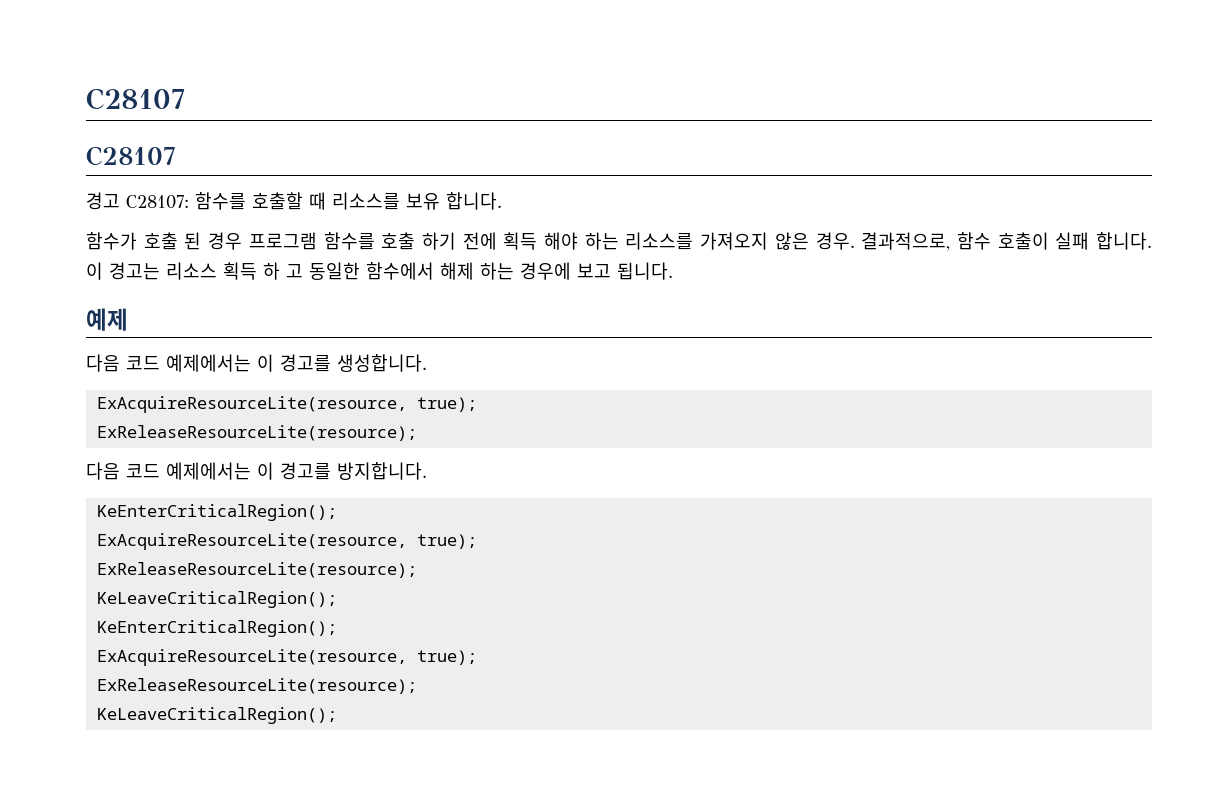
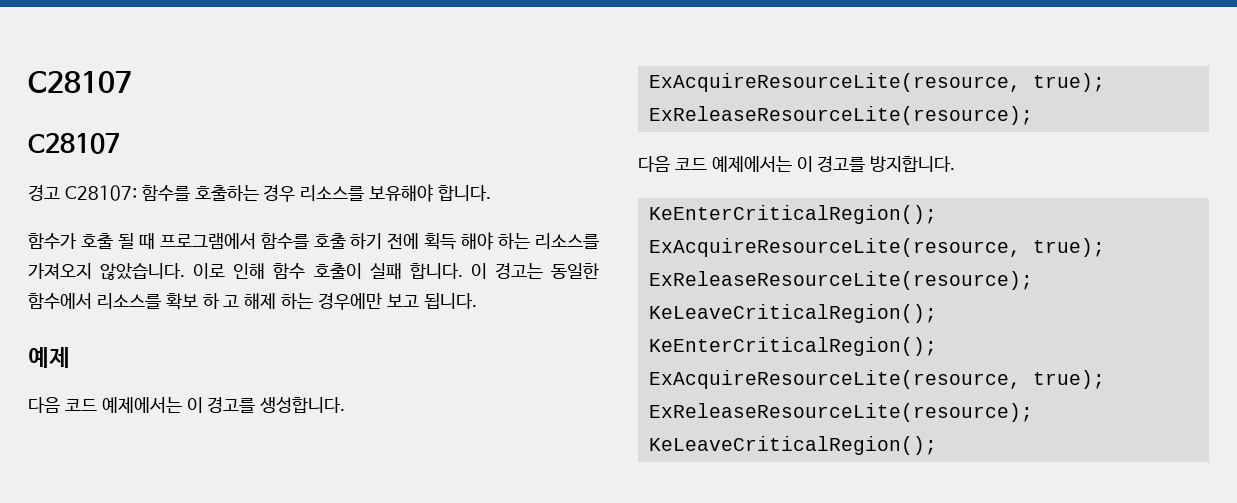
[252,192,440,210] 호출할 때 리소스를 보유 -> [194,184,434,202] 호출하는 경우 리소스를 보유해야
[184,232,317,250] 된 경우 프로그램 -> [117,232,256,249] 될 때 프로그램에서
[774,232,951,251] 않은 경우. 결과적으로, -> [100,263,266,280] 않았습니다. 이로 인해
[166,262,434,280] 리소스 획득 하 고 동일한 함수에서 -> [551,263,600,279] [28,293,240,310] 동일한 함수에서 리소스를 확보 하 고
[520,262,571,280] 경우에 -> [318,293,383,310] 경우에만

